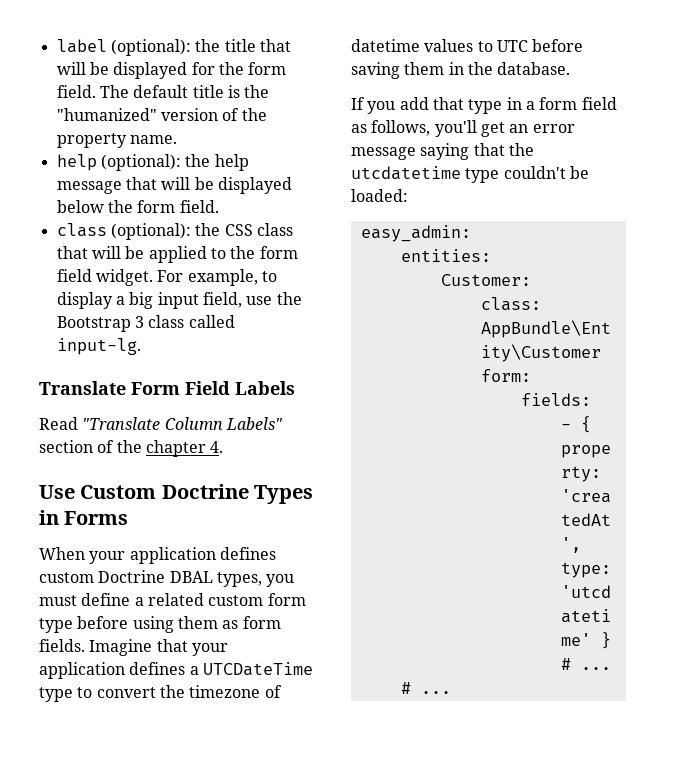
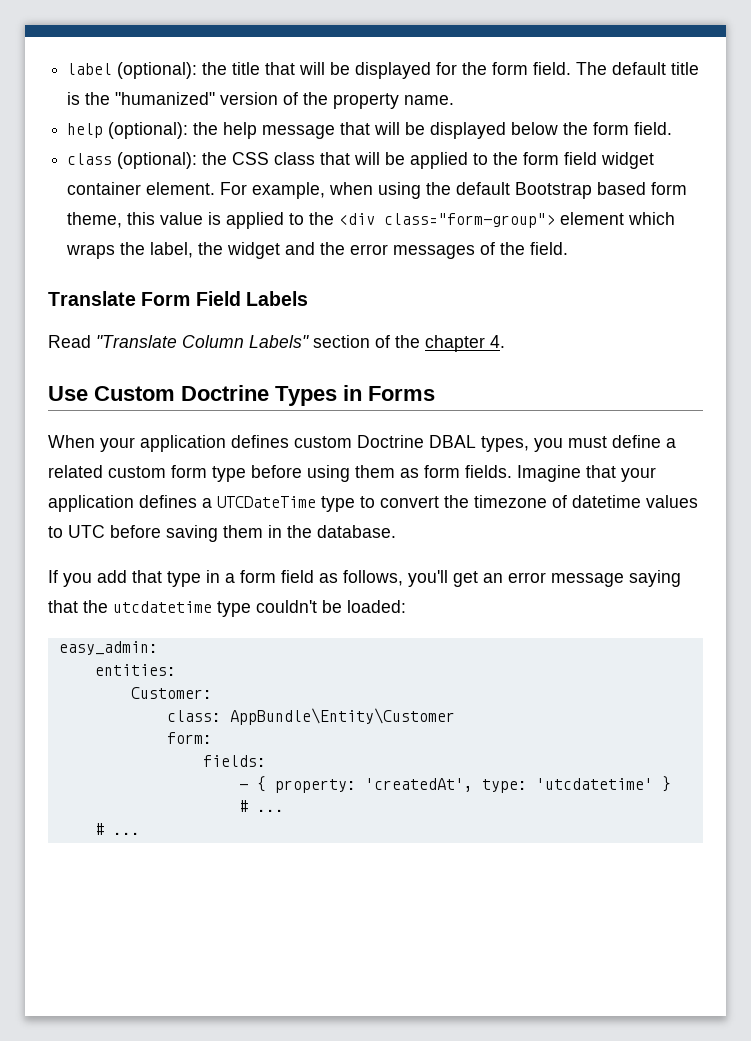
[95,269,277,286] [56,292,302,309] [56,315,235,332] [56,338,141,355] widget. For example, to display a big input field, use the Bootstrap 3 class called input-lg. -> [601,152,655,169] [67,182,688,199] [67,212,676,229] [66,242,569,259] widget container element. For example, when using the default Bootstrap based form theme, this value is applied to the <div class="form-group"> element which wraps the label, the widget and the error messages of the field.

